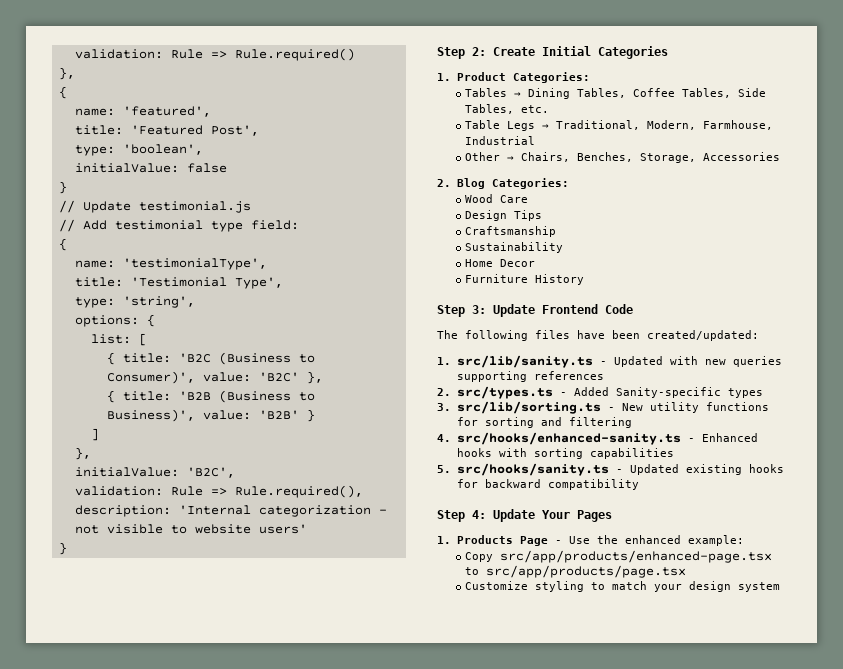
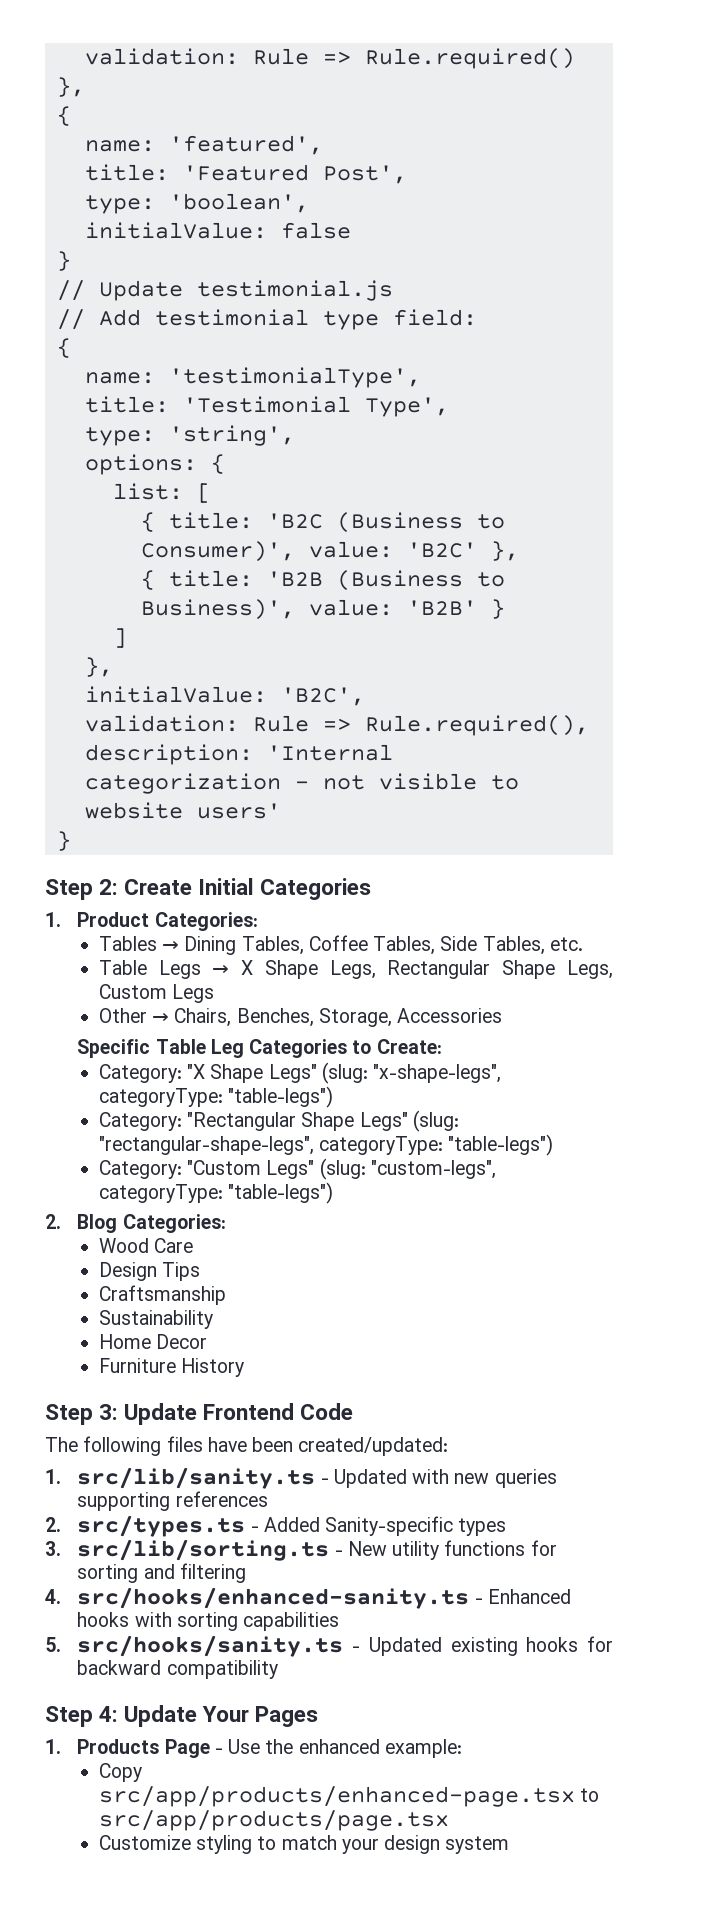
[556,120,774,130] [465,136,536,145] Traditional, Modern, Farmhouse, Industrial -> [241,960,614,979] [98,984,215,1003] X Shape Legs, Rectangular Shape Legs, Custom Legs
(781, 156) none -> [77,1039,442,1058] [98,1062,502,1084] [98,1086,334,1108] [98,1110,459,1132] [98,1134,554,1156] [98,1158,496,1180] [98,1182,334,1204] // Specific Table Leg Categories to Create: // Category: "X Shape Legs" (slug: "x-shape-legs", categoryType: "table-legs") // Category: "Rectangular Shape Legs" (slug: "rectangular-shape-legs", categoryType: "table-legs") // Category: "Custom Legs" (slug: "custom-legs", categoryType: "table-legs")

